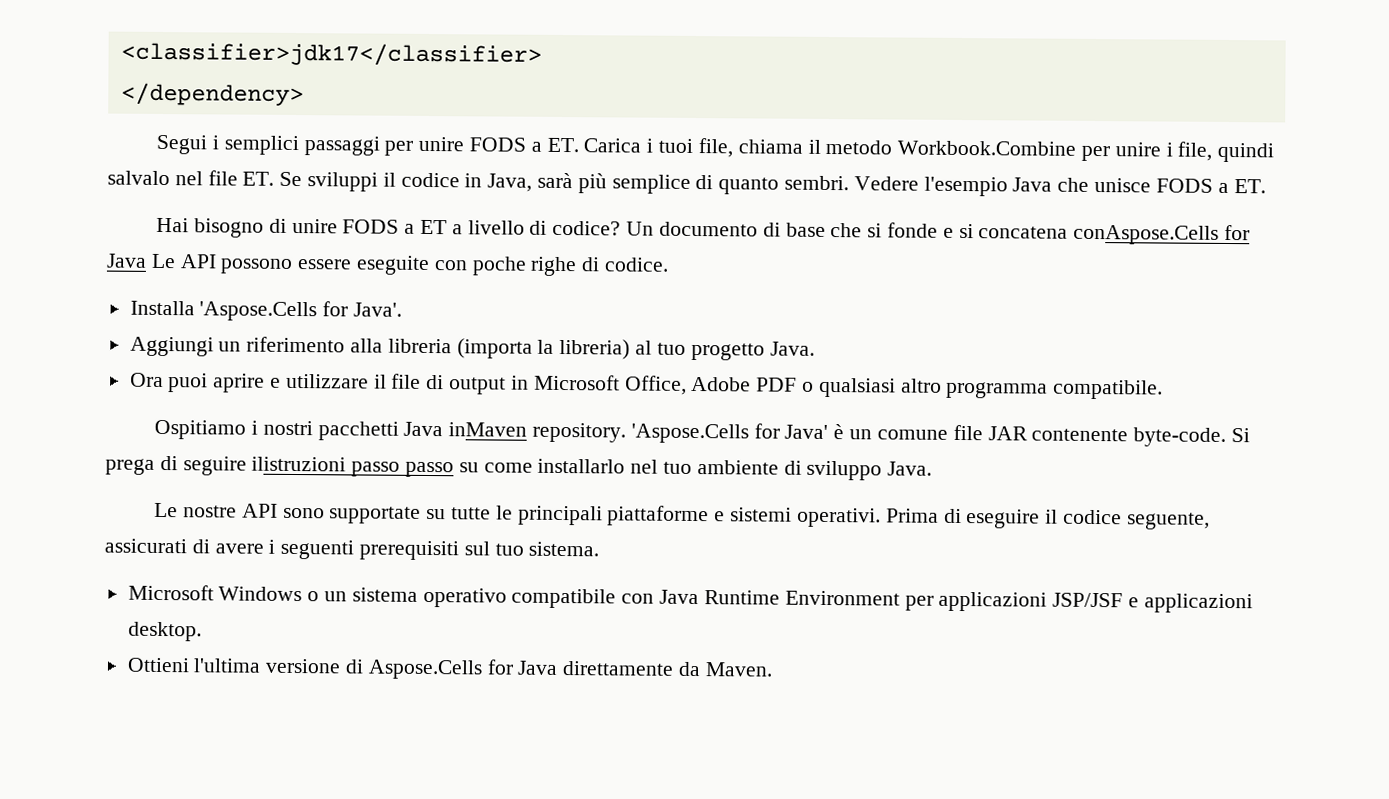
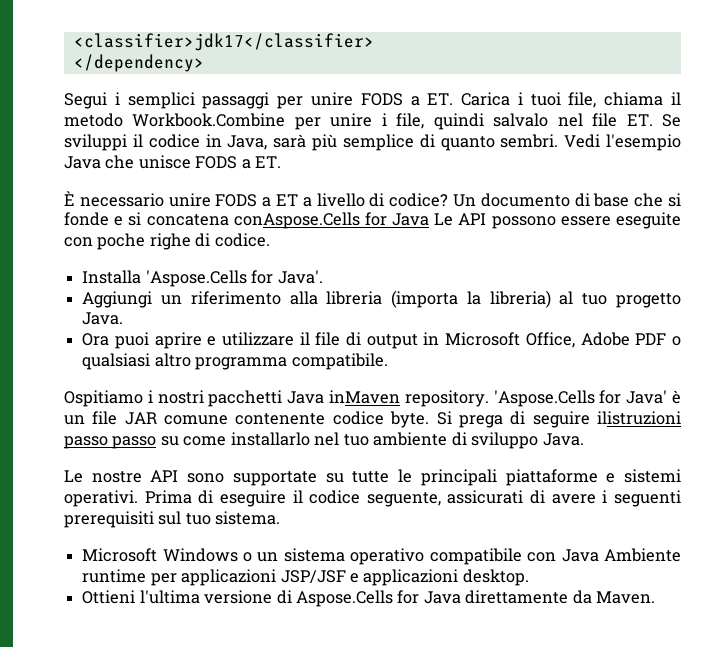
[853,176,919,191] Vedere -> [564,134,601,148] Vedi
[156,217,287,238] Hai bisogno di -> [64,191,164,207] È necessario
[876,429,948,440] comune -> (85, 420) none
[1031,427,1227,447] contenente byte-code. -> [164,411,430,428] comune contenente codice byte.
[703,590,900,606] Runtime Environment -> [604,548,682,562] [82,569,147,583] Ambiente runtime

